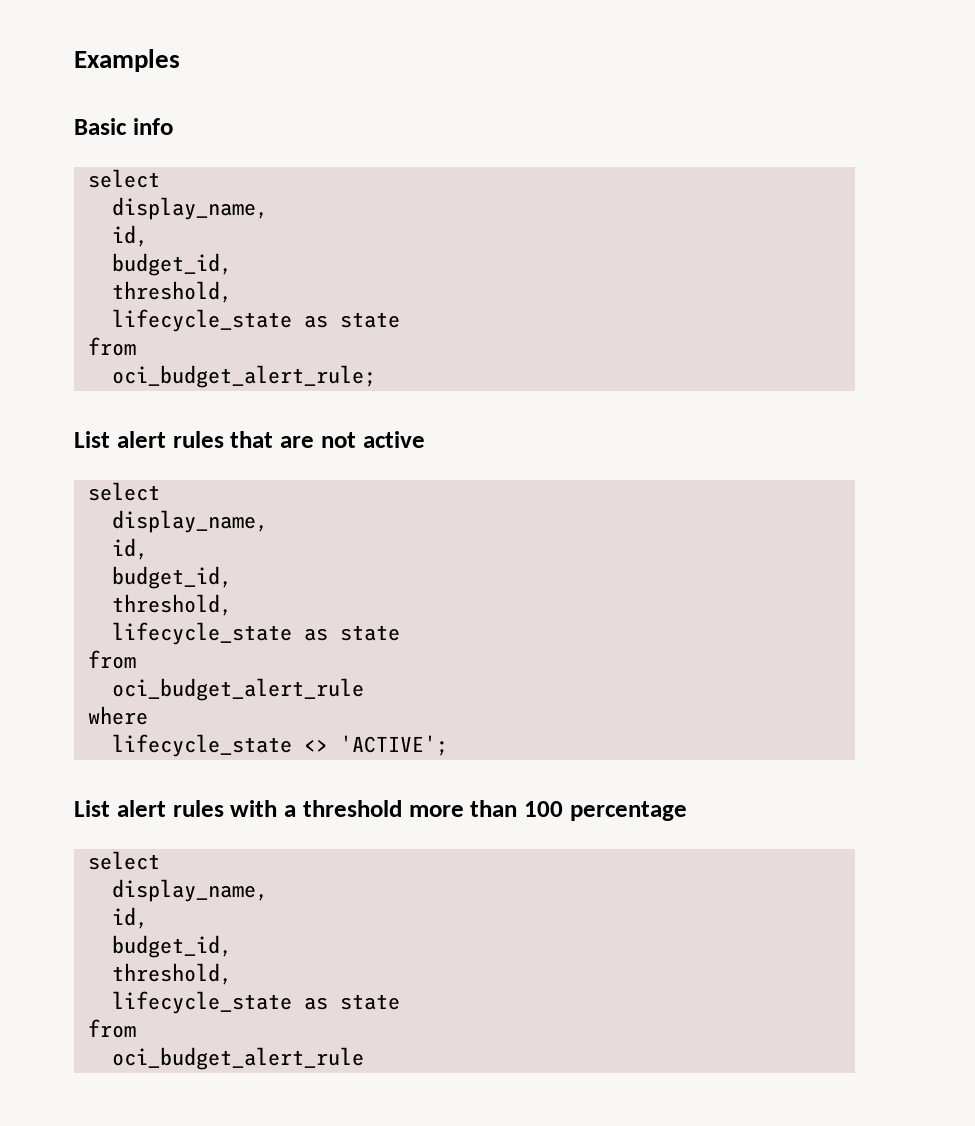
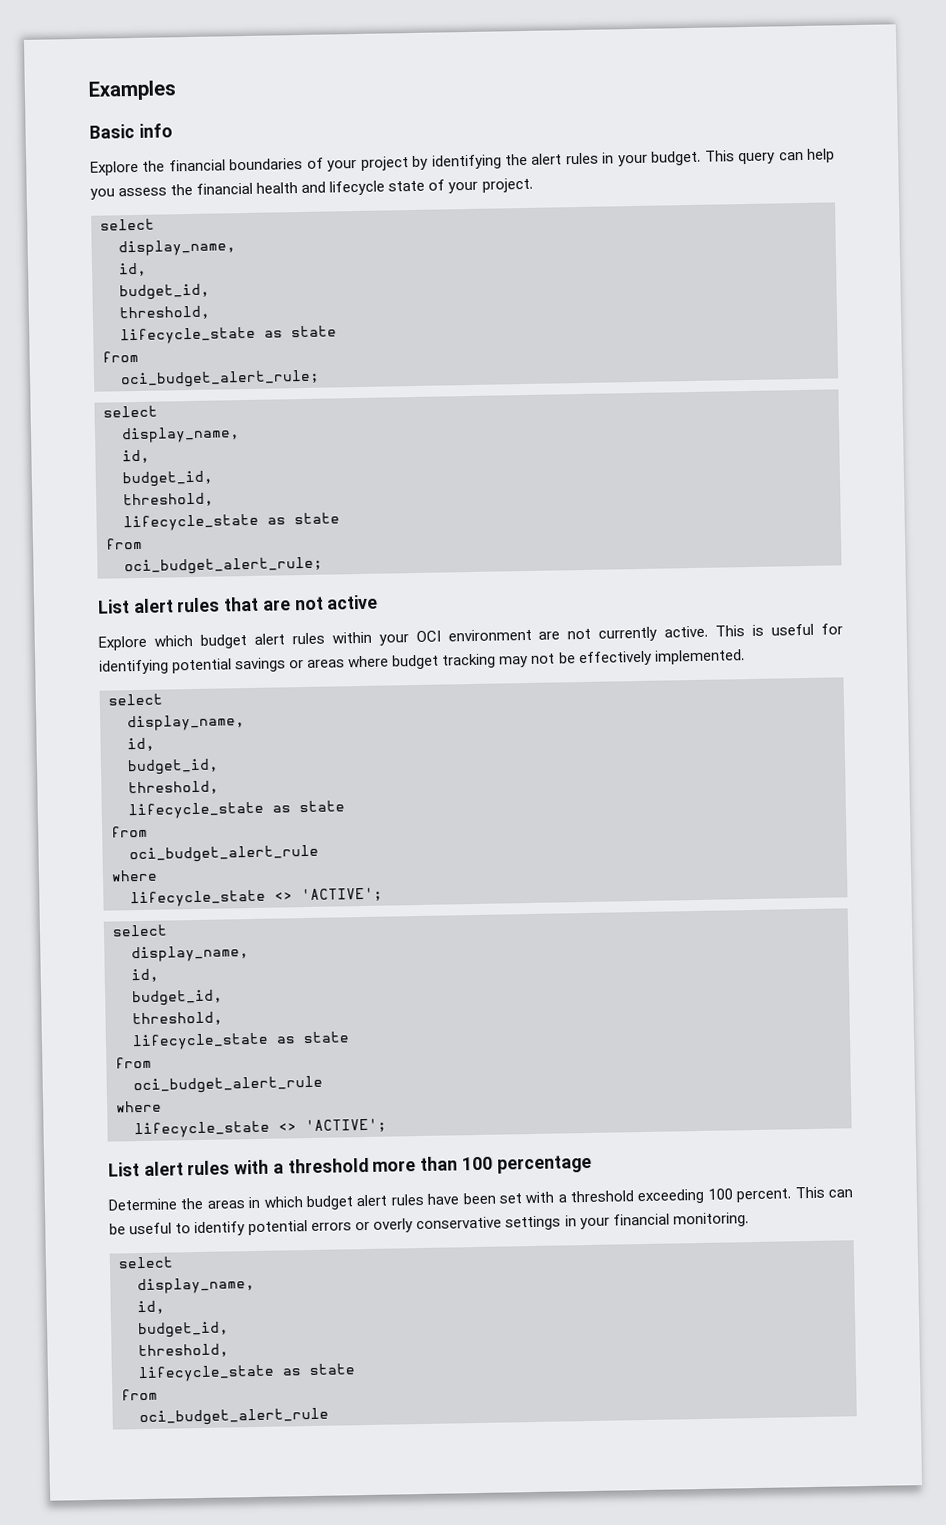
(173, 126) none -> [90,148,836,176] [90,177,533,200] [100,218,155,231] [118,239,236,257] [118,262,147,277] [119,283,210,301] [119,305,210,321] [120,325,337,345] [102,350,139,363] [120,369,320,389] // Explore the financial boundaries of your project by identifying the alert rules in your budget. This query can help you assess the financial health and lifecycle state of your project. // select // display_name, // id, // budget_id, // threshold, // lifecycle_state as state // from // oci_budget_alert_rule;
(425, 439) none -> [98,623,843,651] [99,649,745,675] [108,693,163,706] [127,714,245,732] [127,737,155,752] [127,758,219,776] [128,780,219,796] [128,800,345,820] [111,825,148,838] [129,844,319,864] [111,869,158,882] [130,887,383,908] // Explore which budget alert rules within your OCI environment are not currently active. This is useful for identifying potential savings or areas where budget tracking may not be effectively implemented. // select // display_name, // id, // budget_id, // threshold, // lifecycle_state as state // from // oci_budget_alert_rule // where // lifecycle_state <> 'ACTIVE';
(687, 811) none -> [108,1186,854,1211] [109,1212,749,1237] // Determine the areas in which budget alert rules have been set with a threshold exceeding 100 percent. This can be useful to identify potential errors or overly conservative settings in your financial monitoring.

